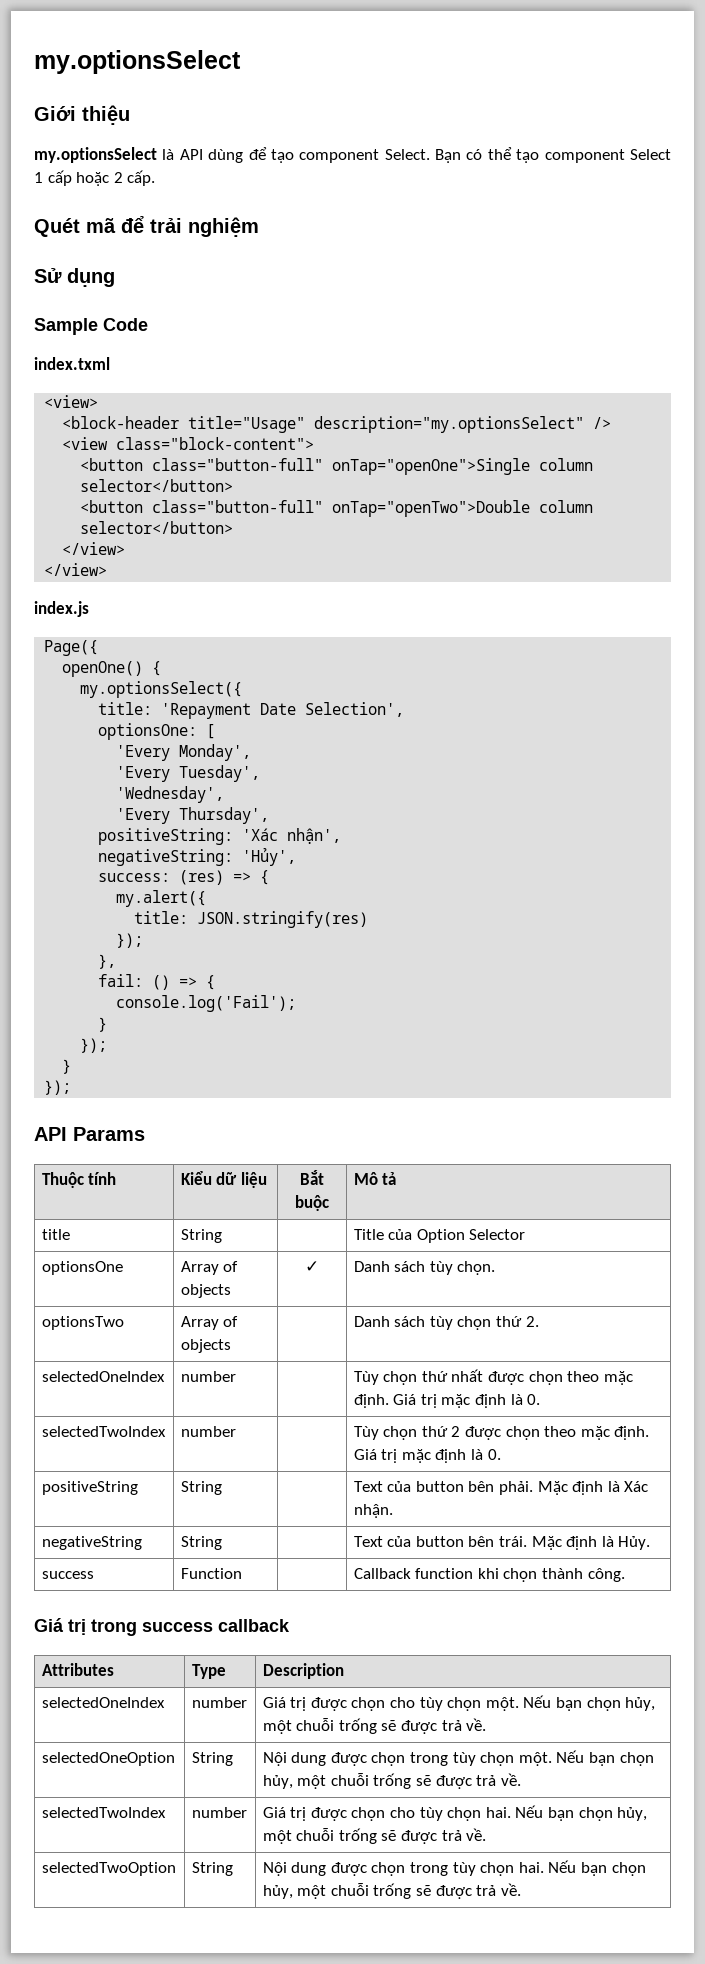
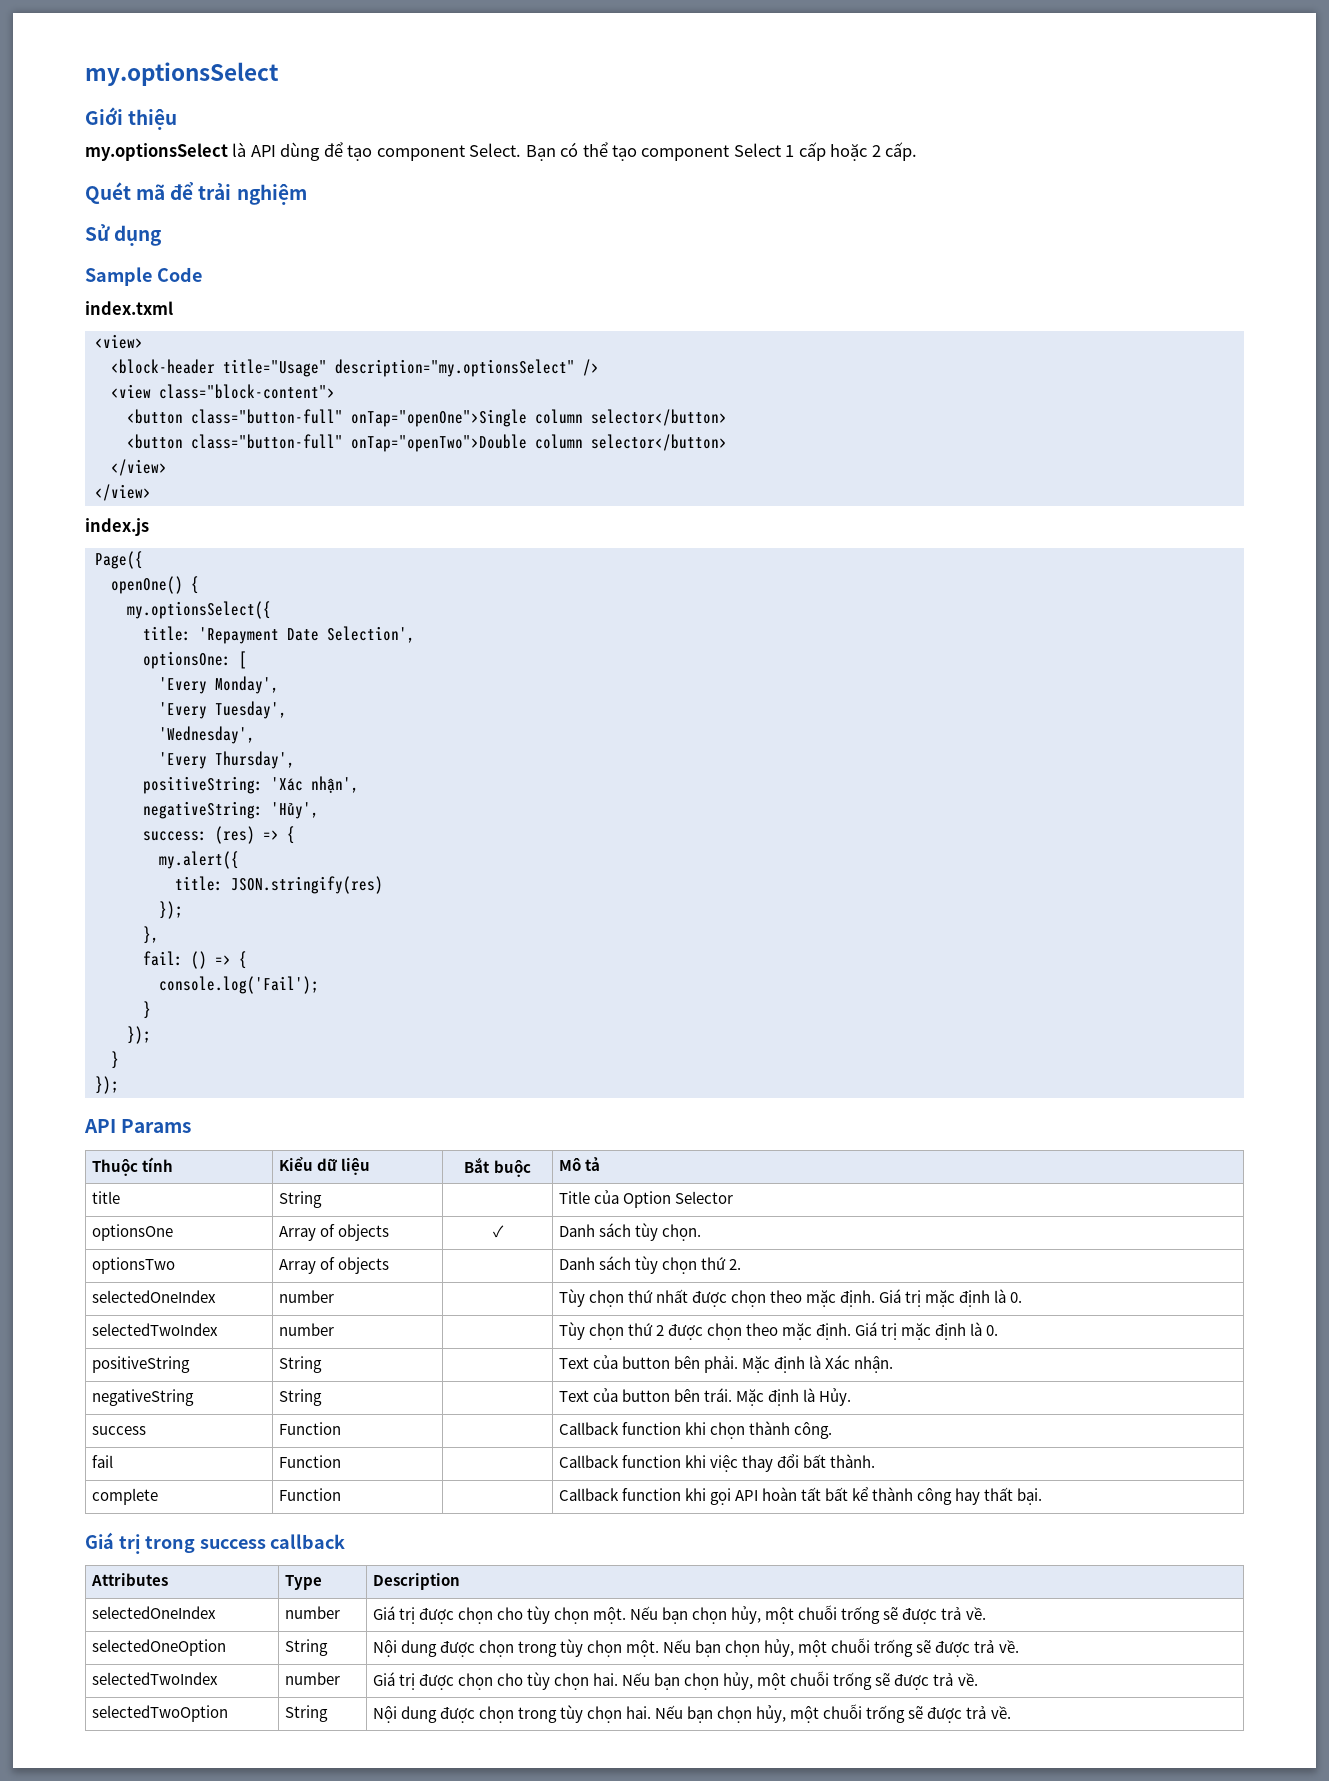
(625, 1575) none -> [91,1455,113,1468] [278,1455,341,1468] [558,1454,875,1472] [91,1488,158,1505] [278,1488,341,1501] [558,1487,1043,1505] // fail | Function | | Callback function khi việc thay đổi bất thành. // complete | Function | | Callback function khi gọi API hoàn tất bất kể thành công hay thất bại.

